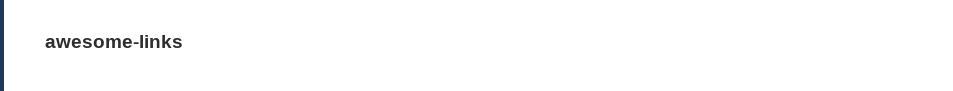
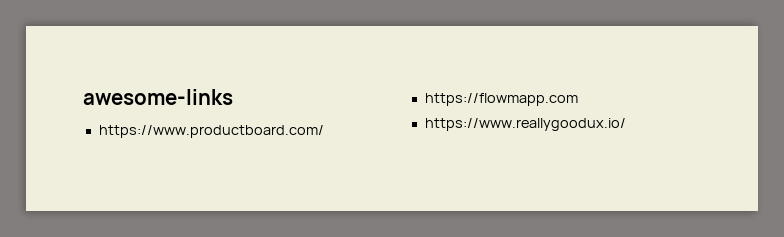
(183, 41) none -> [98,125,324,138] [424,93,578,106] [424,118,626,131] // https://www.productboard.com/ // https://flowmapp.com // https://www.reallygoodux.io/

